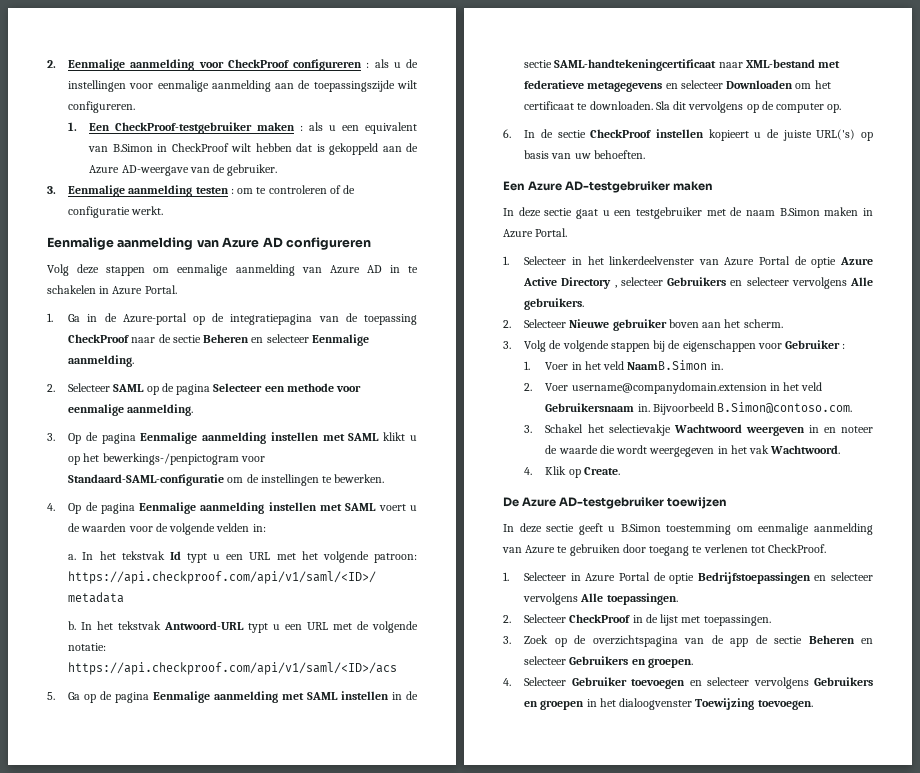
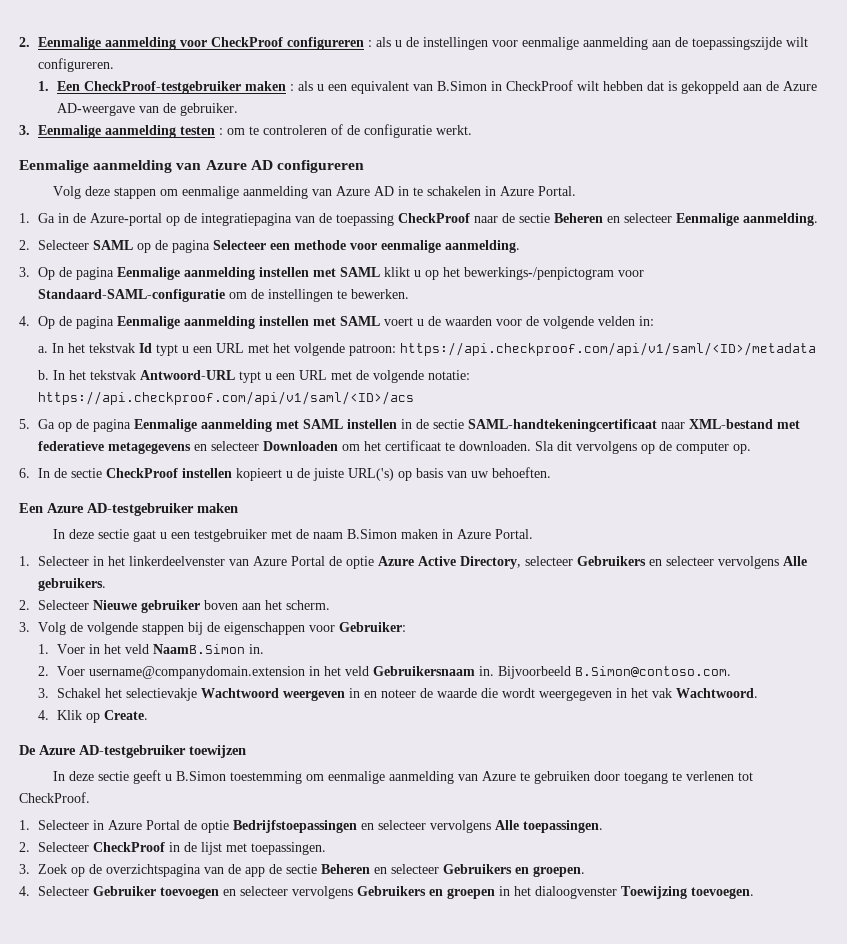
[561,277,617,289] Directory , -> [459,556,521,569] Directory,
[785,340,846,349] Gebruiker : -> [338,622,406,632] Gebruiker:

